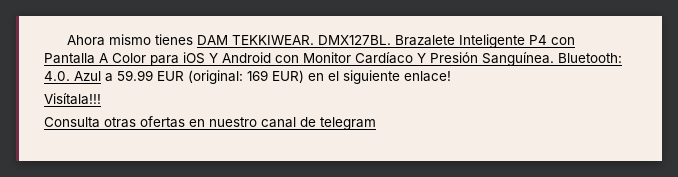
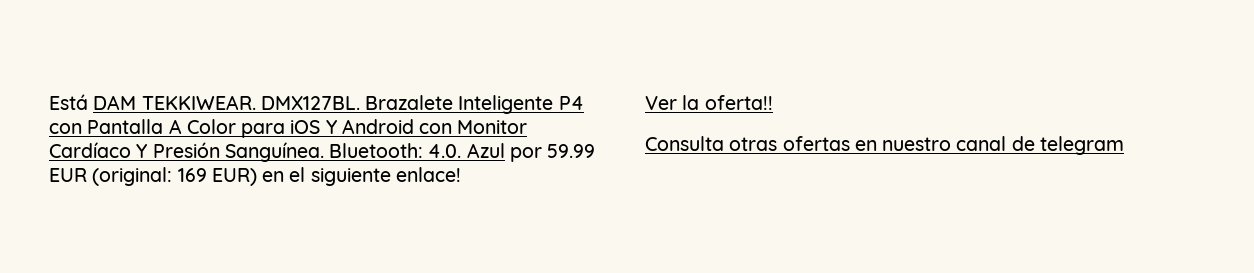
[67,34,194,46] Ahora mismo tienes -> [49,94,88,110] Está
[105,73,113,82] a -> [509,147,542,162] por
[44,93,101,105] Visítala!!! -> [645,95,773,110] Ver la oferta!!

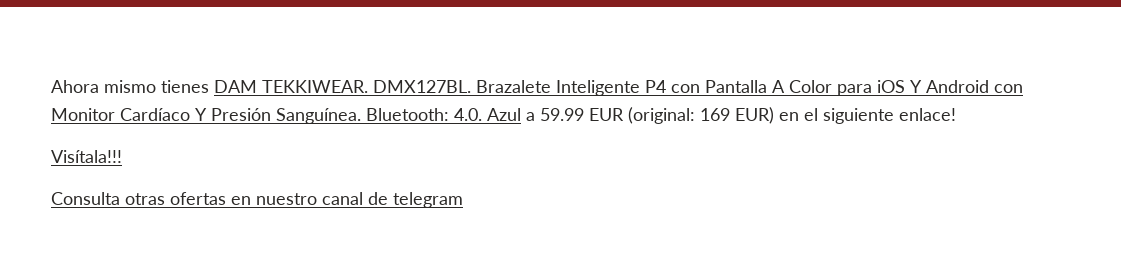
[49,94,88,110] Está -> [51,80,209,93] Ahora mismo tienes
[509,147,542,162] por -> [526,112,535,121] a
[645,95,773,110] Ver la oferta!! -> [51,150,122,163] Visítala!!!

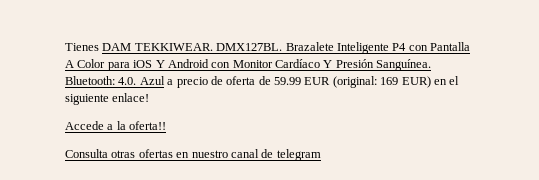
[51,80,209,93] Ahora mismo tienes -> [65,43,99,51] Tienes
(535, 116) none -> [176,76,271,88] precio de oferta de
[51,150,122,163] Visítala!!! -> [65,121,167,130] Accede a la oferta!!

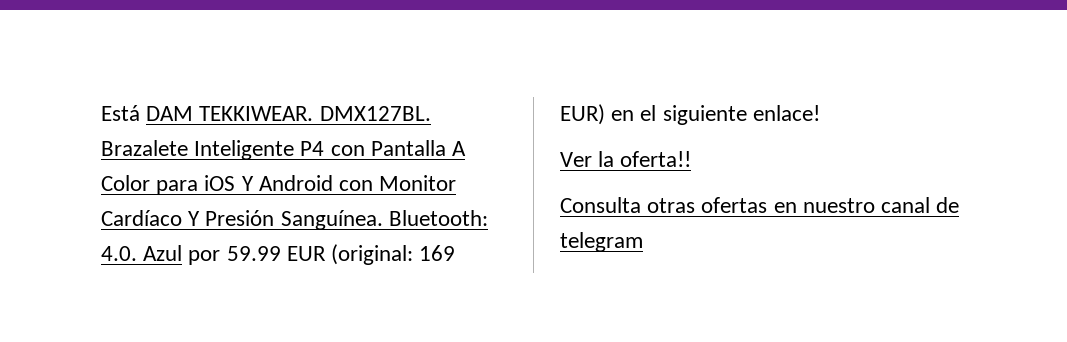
[65,43,99,51] Tienes -> [101,105,140,121] Está
[167,76,271,88] a precio de oferta de -> [188,250,221,265] por
[65,121,114,130] Accede a -> [560,152,592,167] Ver

